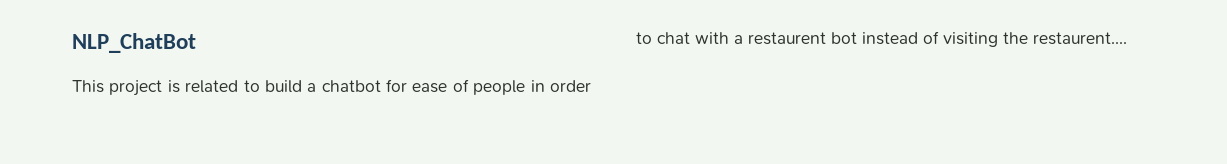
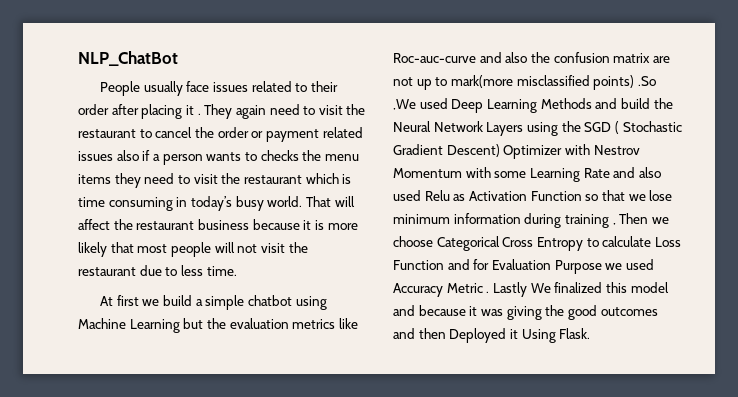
[72,79,591,96] [636,31,1127,47] This project is related to build a chatbot for ease of people in order to chat with a restaurent bot instead of visiting the restaurent.... -> [100,81,338,96] [78,104,366,119] [78,127,363,142] [78,150,359,165] [78,173,352,188] [78,196,355,211] [78,219,358,230] [78,242,308,257] [78,265,237,276] [100,295,327,310] [78,318,358,333] [393,52,670,63] [393,75,656,90] [393,98,673,113] [393,121,682,136] [393,144,640,159] [393,167,661,182] [393,190,673,201] [393,213,669,228] [393,236,681,251] [393,259,654,274] [393,282,669,297] [393,305,658,320] [393,328,591,343] People usually face issues related to their order after placing it . They again need to visit the restaurant to cancel the order or payment related issues also if a person wants to checks the menu items they need to visit the restaurant which is time consuming in today’s busy world. That will affect the restaurant business because it is more likely that most people will not visit the restaurant due to less time. // At first we build a simple chatbot using Machine Learning but the evaluation metrics like Roc-auc-curve and also the confusion matrix are not up to mark(more misclassified points) .So ,We used Deep Learning Methods and build the Neural Network Layers using the SGD ( Stochastic Gradient Descent) Optimizer with Nestrov Momentum with some Learning Rate and also used Relu as Activation Function so that we lose minimum information during training , Then we choose Categorical Cross Entropy to calculate Loss Function and for Evaluation Purpose we used Accuracy Metric . Lastly We finalized this model and because it was giving the good outcomes and then Deployed it Using Flask.

